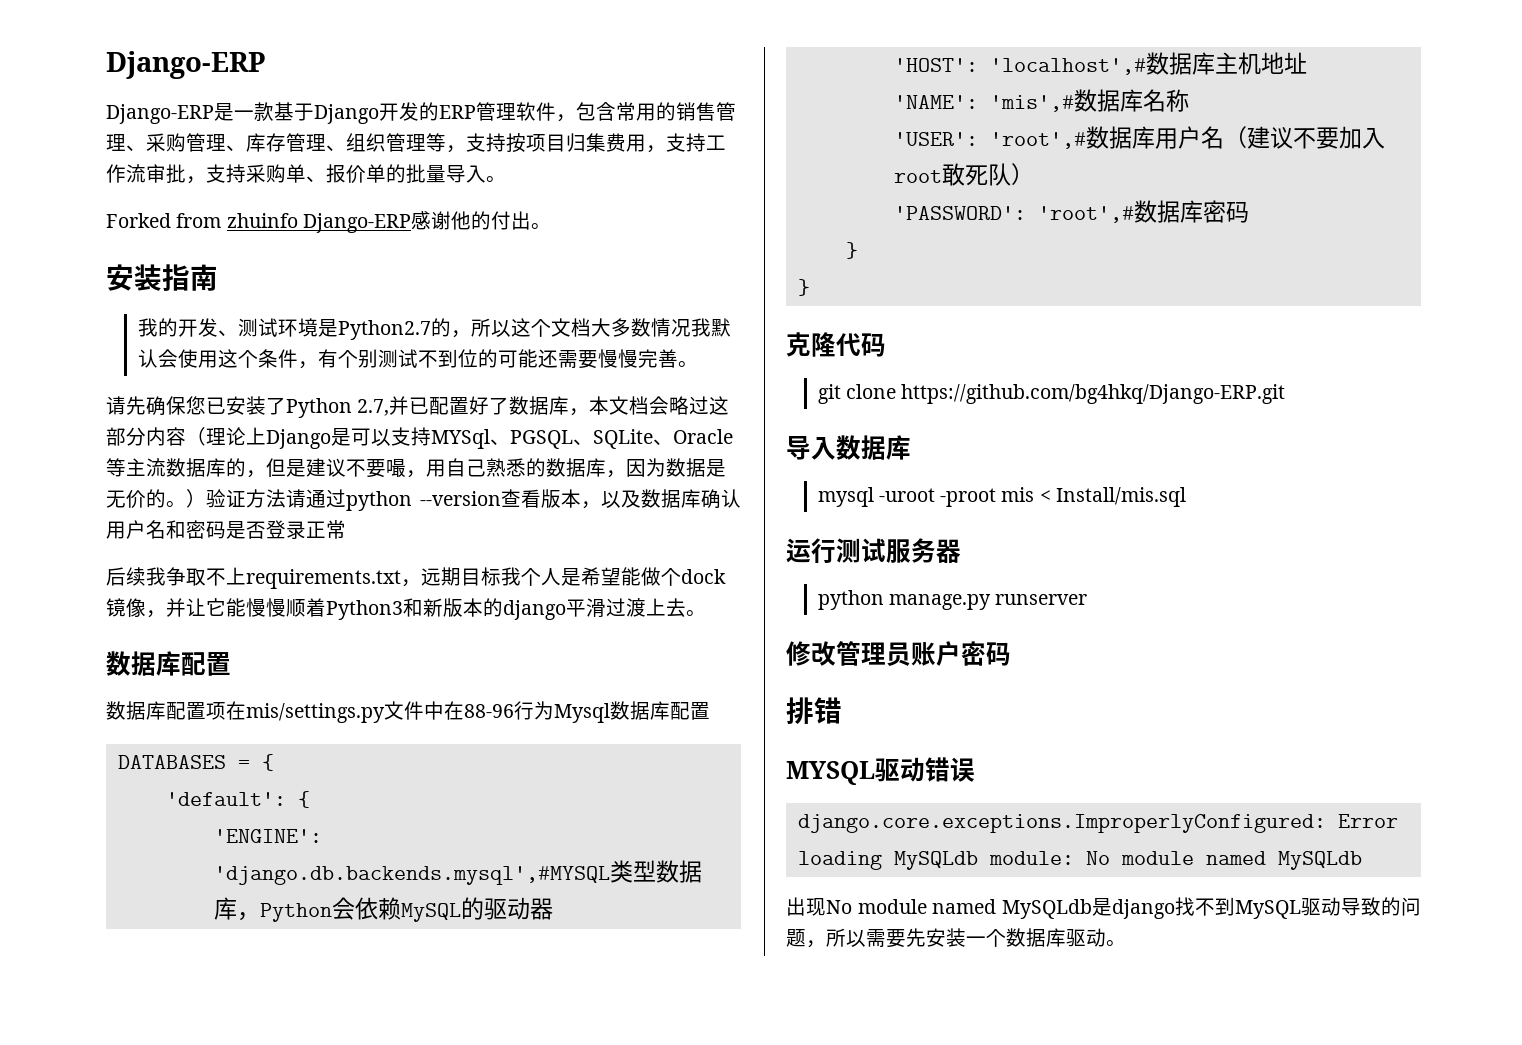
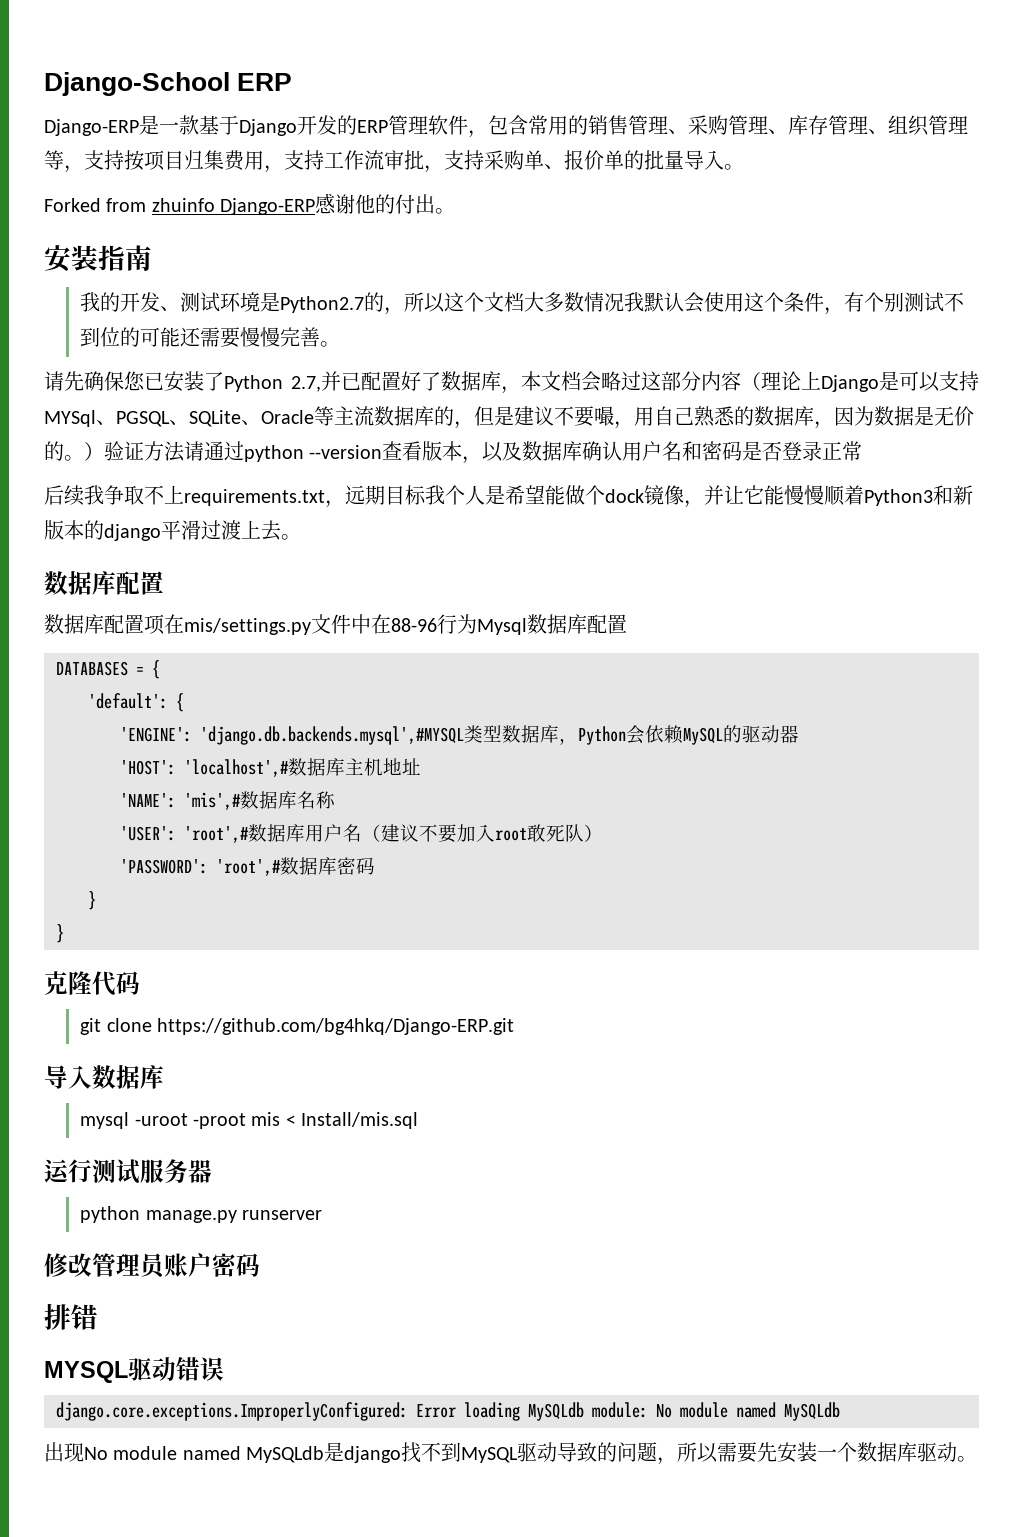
[106,51,266,79] Django-ERP -> [44,72,293,96] Django-School ERP

